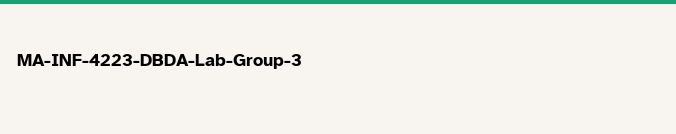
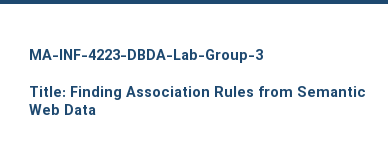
(302, 61) none -> [29,86,366,100] [29,104,96,115] // Title: Finding Association Rules from Semantic Web Data

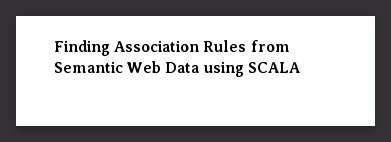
[29,49,263,63] [29,86,66,97] MA-INF-4223-DBDA-Lab-Group-3 // Title: -> (54, 48) none
(96, 109) none -> [203,61,301,77] using SCALA

